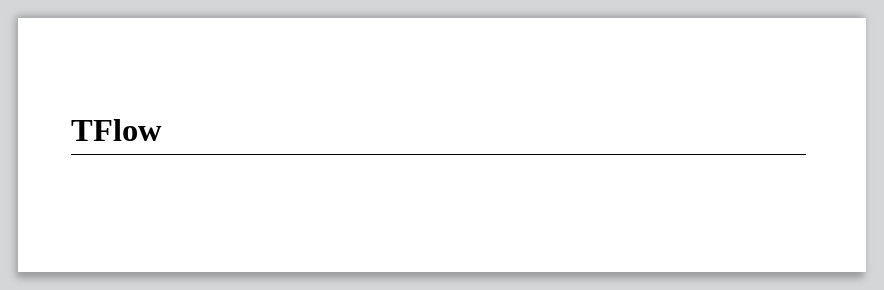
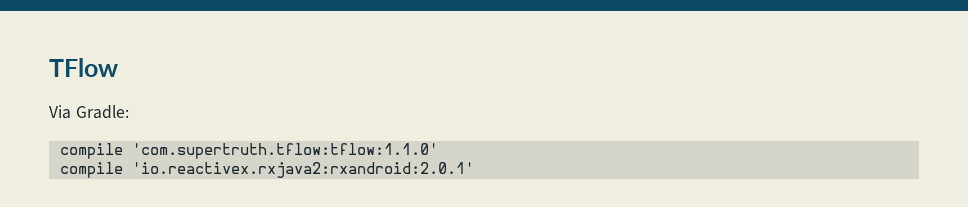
(162, 130) none -> [49,105,129,119] [59,143,438,159] [59,162,474,178] // Via Gradle: // compile 'com.supertruth.tflow:tflow:1.1.0' // compile 'io.reactivex.rxjava2:rxandroid:2.0.1'

